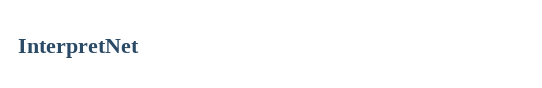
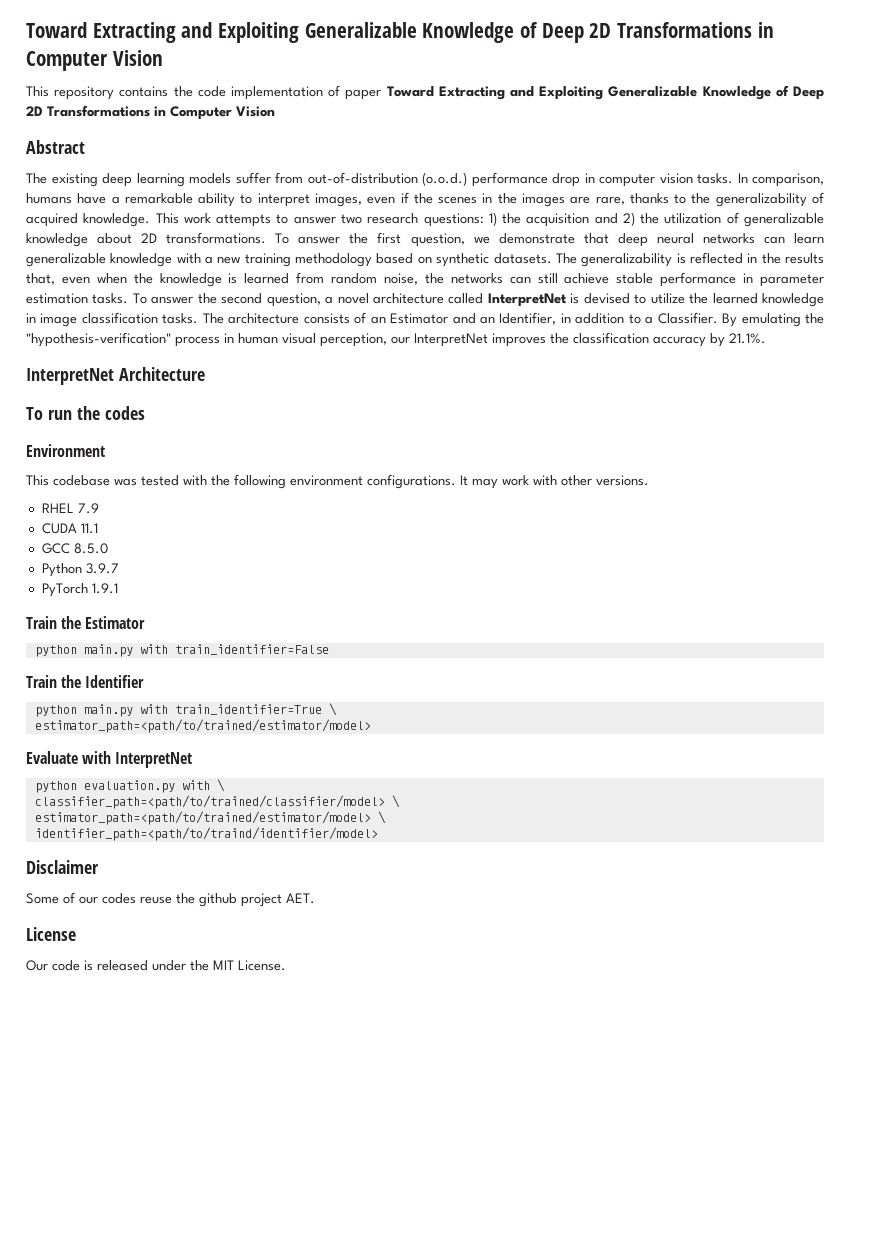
[18,39,139,58] InterpretNet -> [26,22,774,43] [26,50,163,71] [26,85,825,100] [26,105,275,120] [26,140,85,154] [26,172,824,187] [26,192,825,207] [26,212,825,227] [26,232,824,247] [26,252,825,267] [26,272,825,287] [26,293,825,307] [26,312,825,327] [26,332,766,347] [26,367,205,385] [26,406,145,420] [26,444,105,457] [26,474,649,489] [41,503,99,514] [41,523,98,534] [41,543,108,554] [41,563,119,577] [41,583,118,597] [26,616,146,629] [34,644,329,657] [26,675,145,688] [34,703,337,717] [34,719,371,733] [26,751,193,768] [34,779,225,793] [34,795,400,809] [34,811,386,825] [34,827,378,841] [26,860,99,874] [26,892,315,907] [26,927,76,941] [26,960,286,971] Toward Extracting and Exploiting Generalizable Knowledge of Deep 2D Transformations in Computer Vision // This repository contains the code implementation of paper Toward Extracting and Exploiting Generalizable Knowledge of Deep 2D Transformations in Computer Vision // Abstract // The existing deep learning models suffer from out-of-distribution (o.o.d.) performance drop in computer vision tasks. In comparison, humans have a remarkable ability to interpret images, even if the scenes in the images are rare, thanks to the generalizability of acquired knowledge. This work attempts to answer two research questions: 1) the acquisition and 2) the utilization of generalizable knowledge about 2D transformations. To answer the first question, we demonstrate that deep neural networks can learn generalizable knowledge with a new training methodology based on synthetic datasets. The generalizability is reflected in the results that, even when the knowledge is learned from random noise, the networks can still achieve stable performance in parameter estimation tasks. To answer the second question, a novel architecture called InterpretNet is devised to utilize the learned knowledge in image classification tasks. The architecture consists of an Estimator and an Identifier, in addition to a Classifier. By emulating the "hypothesis-verification" process in human visual perception, our InterpretNet improves the classification accuracy by 21.1%. // InterpretNet Architecture // To run the codes // Environment // This codebase was tested with the following environment configurations. It may work with other versions. // RHEL 7.9 // CUDA 11.1 // GCC 8.5.0 // Python 3.9.7 // PyTorch 1.9.1 // Train the Estimator // python main.py with train_identifier=False // Train the Identifier // python main.py with train_identifier=True \ // estimator_path=<path/to/trained/estimator/model> // Evaluate with InterpretNet // python evaluation.py with \ // classifier_path=<path/to/trained/classifier/model> \ // estimator_path=<path/to/trained/estimator/model> \ // identifier_path=<path/to/traind/identifier/model> // Disclaimer // Some of our codes reuse the github project AET. // License // Our code is released under the MIT License.

